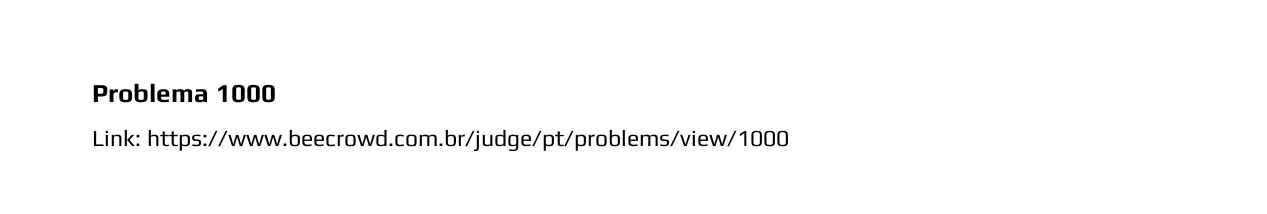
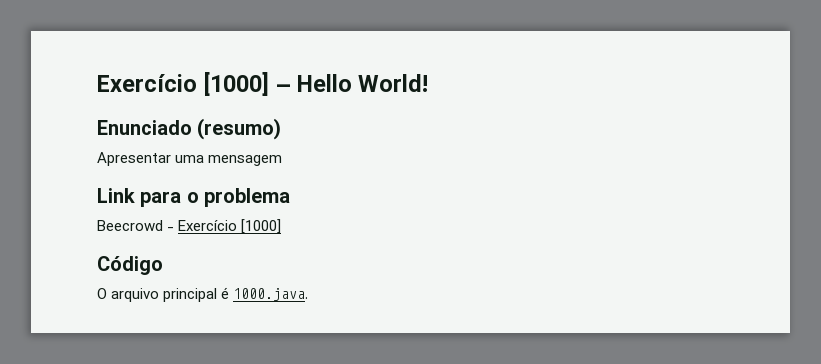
[92,83,277,103] [92,129,790,152] Problema 1000 // Link: https://www.beecrowd.com.br/judge/pt/problems/view/1000 -> [97,72,429,96] [97,118,282,140] [97,152,283,166] [97,188,291,207] [97,219,282,234] [97,256,163,275] [97,287,309,302] Exercício [1000] – Hello World! // Enunciado (resumo) // Apresentar uma mensagem // Link para o problema // Beecrowd - Exercício [1000] // Código // O arquivo principal é 1000.java.

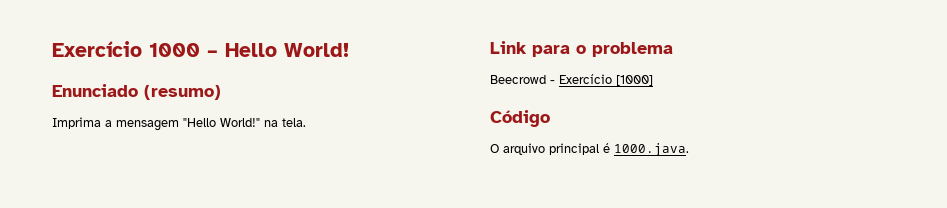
[97,72,270,96] Exercício [1000] -> [52,41,200,57] Exercício 1000
[97,152,205,166] Apresentar uma -> [52,117,112,129] Imprima a
(283, 160) none -> [183,118,306,127] "Hello World!" na tela.

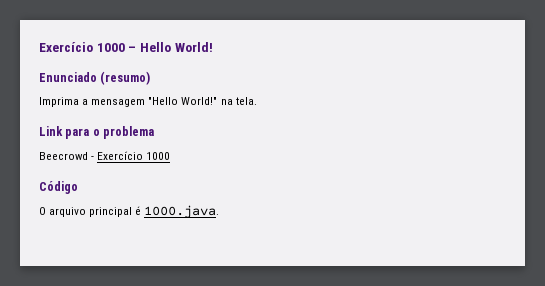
[616,75,653,86] [1000] -> [146,152,171,160] 1000

